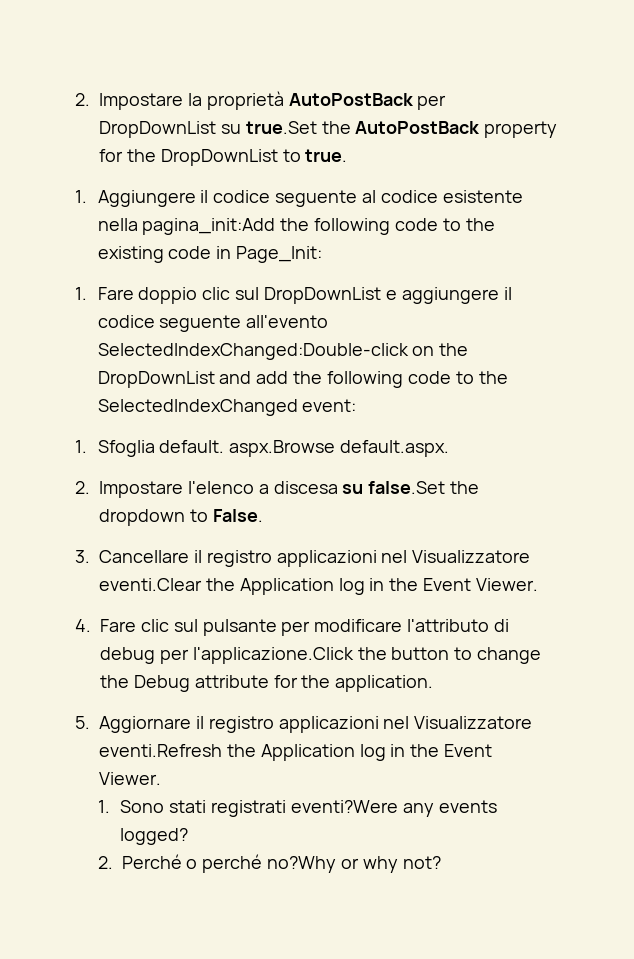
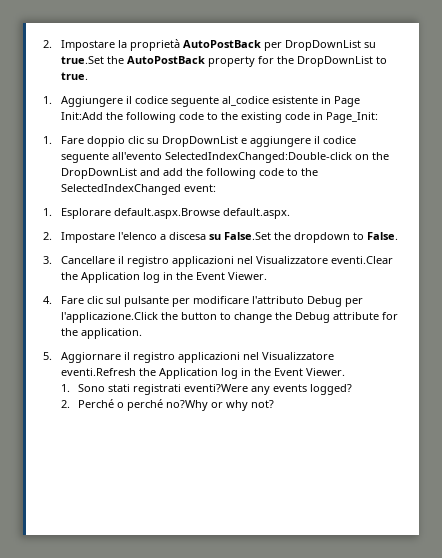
[362,190,523,203] [97,218,276,235] al codice esistente nella pagina_init:Add -> [221,96,360,107] [60,112,103,120] al_codice esistente in Page Init:Add
[235,287,260,300] sul -> [146,138,159,144] su
[97,440,336,457] Sfoglia default. aspx.Browse -> [60,208,220,219] Esplorare default.aspx.Browse
[368,481,446,494] false.Set -> [223,232,271,240] False.Set
[494,619,510,632] [100,647,155,664] di debug -> [306,296,342,307] Debug

